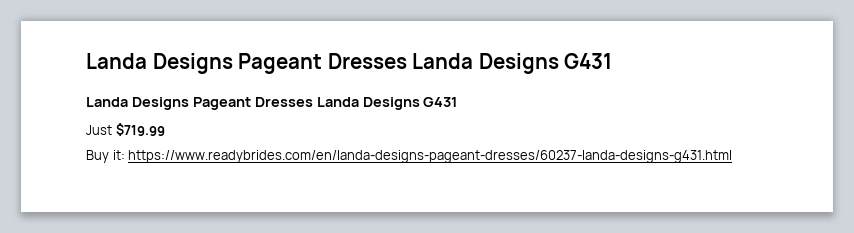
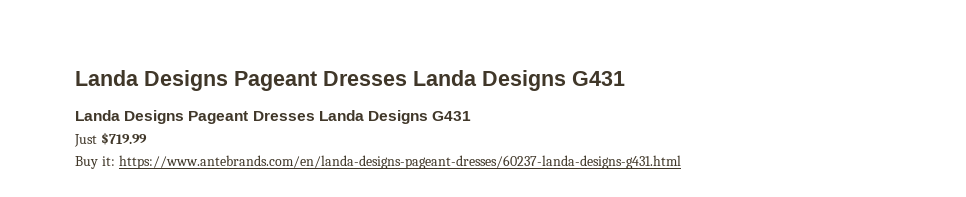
[128,150,733,163] https://www.readybrides.com/en/landa-designs-pageant-dresses/60237-landa-designs-g431.html -> [118,155,681,169] https://www.antebrands.com/en/landa-designs-pageant-dresses/60237-landa-designs-g431.html

